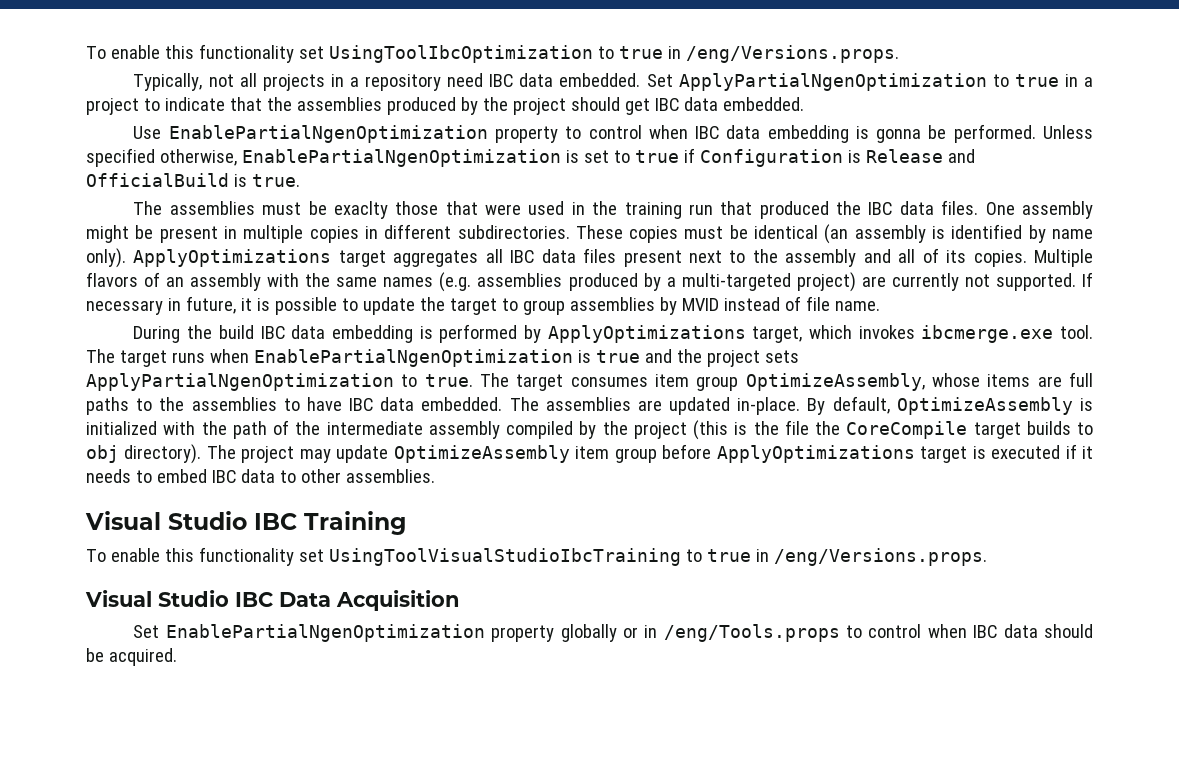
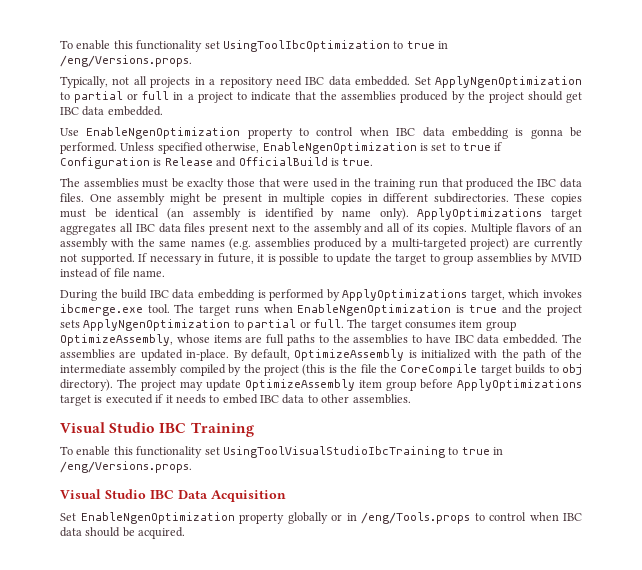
[678,73,1059,91] ApplyPartialNgenOptimization to true -> [435,76,582,88] [60,91,170,103] ApplyNgenOptimization to partial or full
[168,125,488,143] EnablePartialNgenOptimization -> [86,127,241,139] EnableNgenOptimization
[241,149,561,167] EnablePartialNgenOptimization -> [262,142,417,154] EnableNgenOptimization
[253,349,573,367] EnablePartialNgenOptimization -> [297,304,452,316] EnableNgenOptimization
[86,373,473,391] ApplyPartialNgenOptimization to true. -> [83,319,344,331] ApplyNgenOptimization to partial or full.
[165,624,485,642] EnablePartialNgenOptimization -> [80,512,235,524] EnableNgenOptimization

